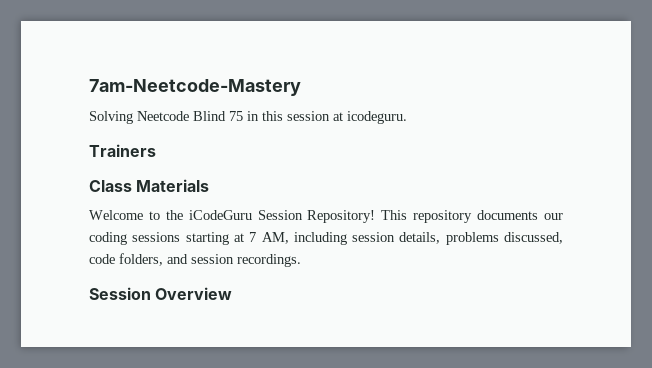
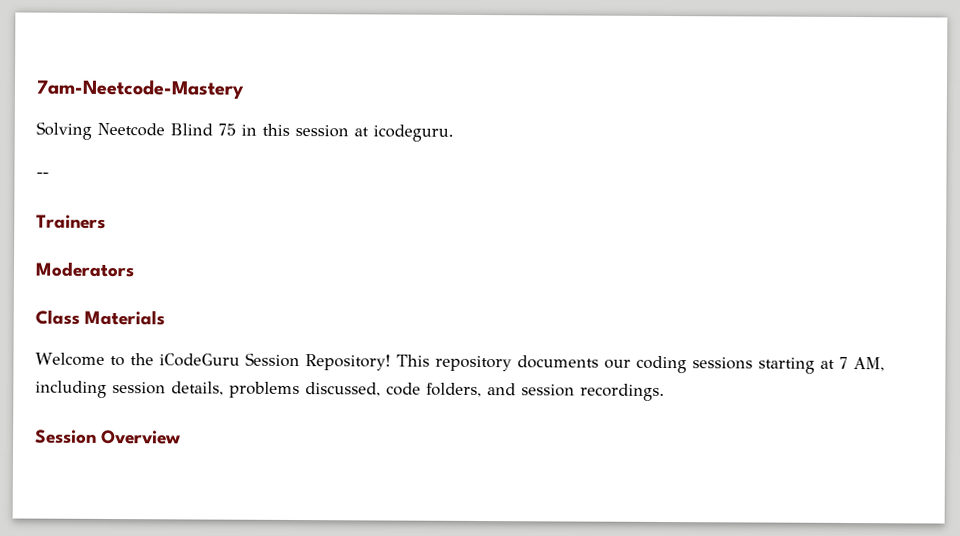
(407, 117) none -> [36,172,49,178] // --
(156, 150) none -> [35,261,135,278] // Moderators

